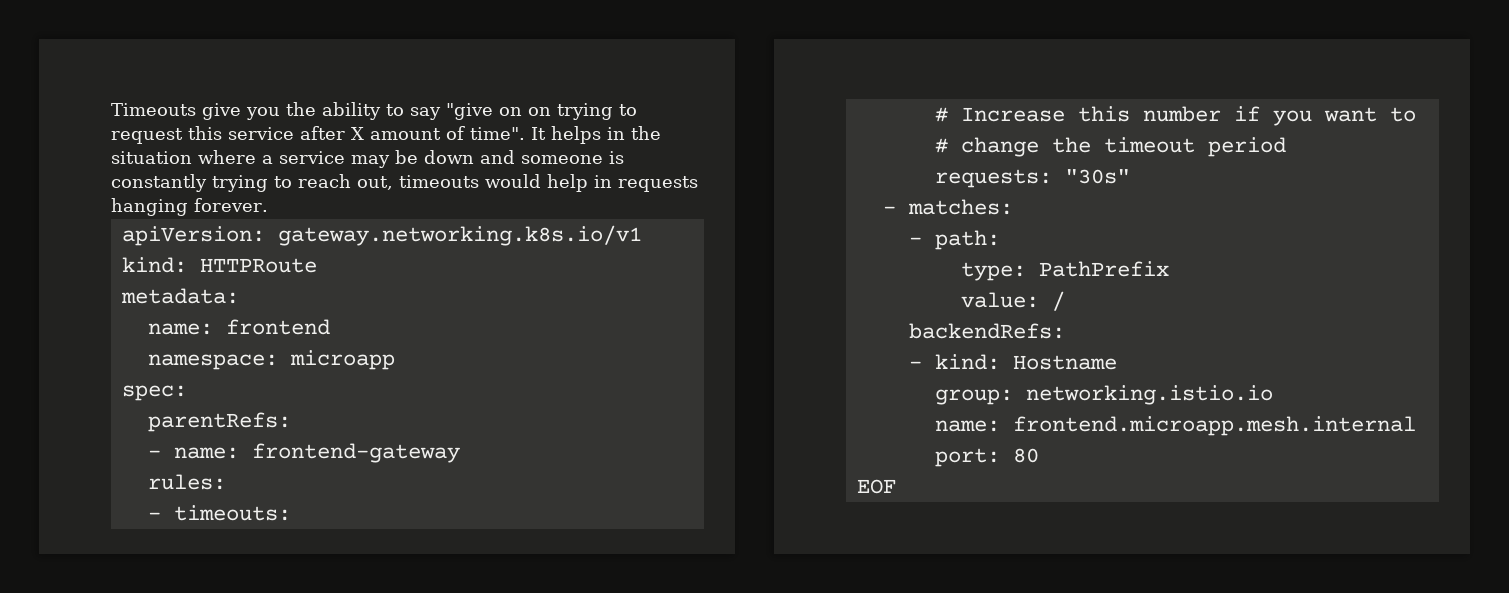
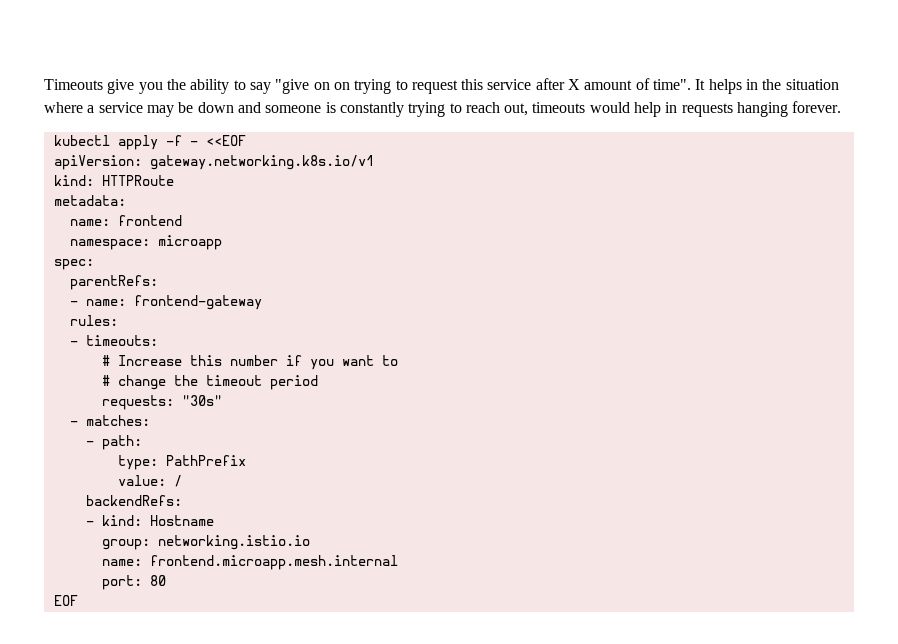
(268, 205) none -> [53,135,246,150] // kubectl apply -f - <<EOF

